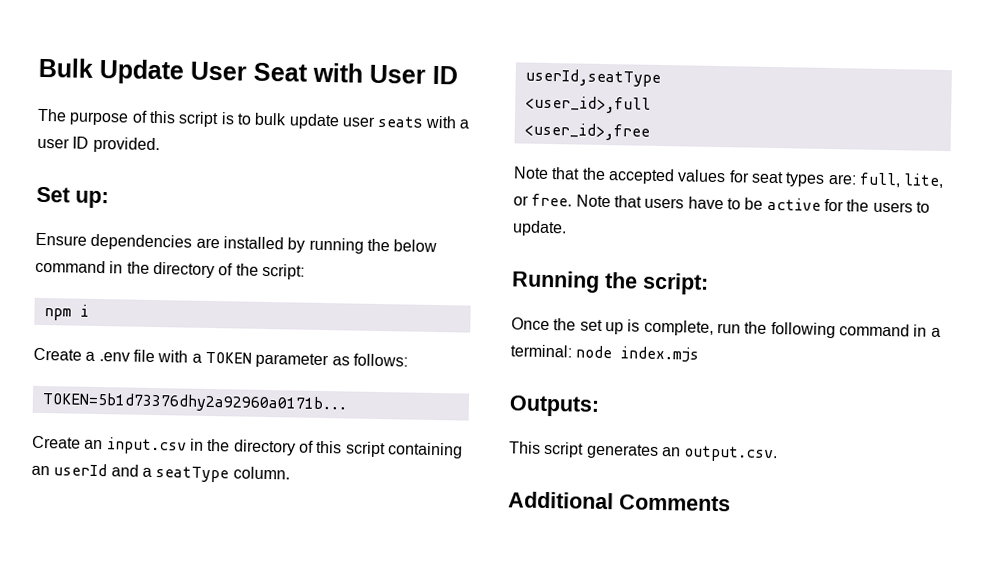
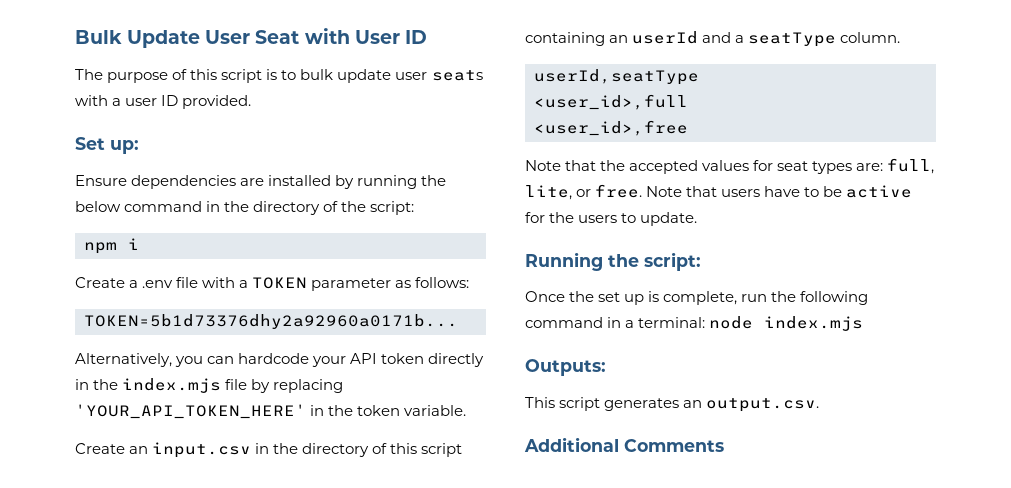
(348, 403) none -> [75,353,485,367] [75,378,344,393] [75,404,467,419] // Alternatively, you can hardcode your API token directly in the index.mjs file by replacing 'YOUR_API_TOKEN_HERE' in the token variable.

